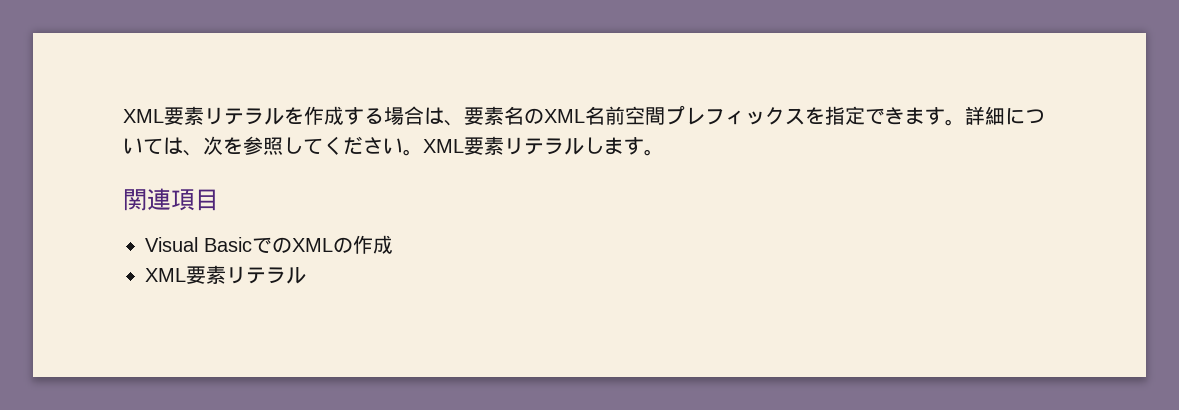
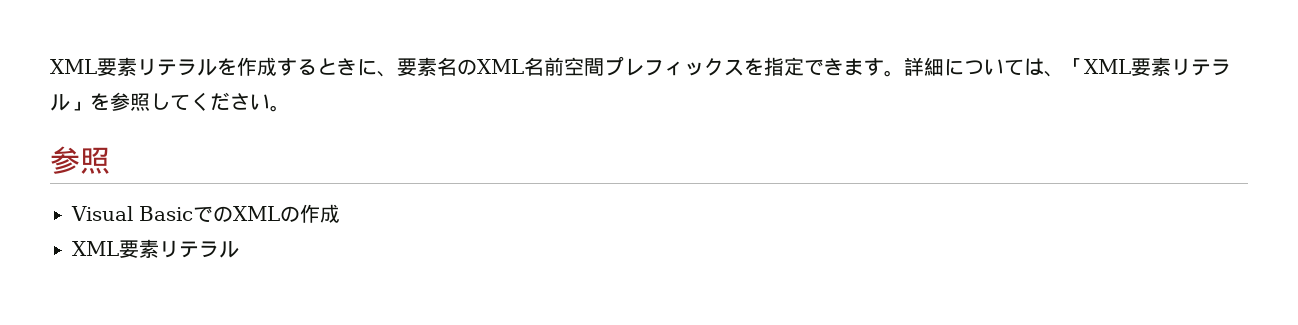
[384,106,444,125] 場合は -> [317,58,377,76] ときに
[203,136,223,155] 次 -> [1064,57,1231,76] [50,94,90,111] 「XML要素リテラル」
[423,136,664,156] [123,188,219,211] XML要素リテラルします。 // 関連項目 -> [50,146,110,174] // 参照

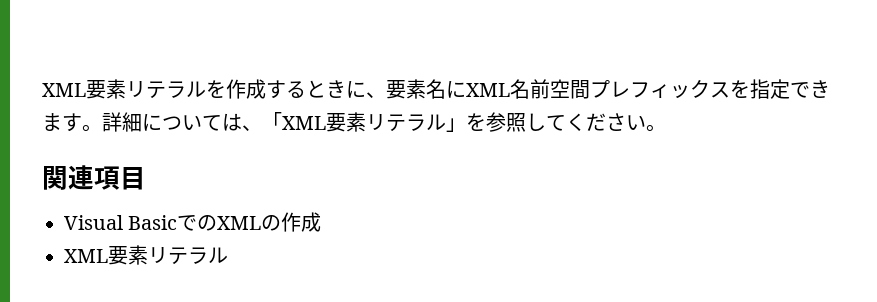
[457,59,477,75] の -> [446,81,466,98] に
[50,146,110,174] 参照 -> [42,165,146,190] 関連項目

